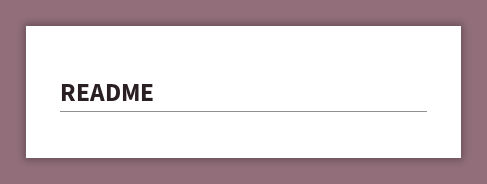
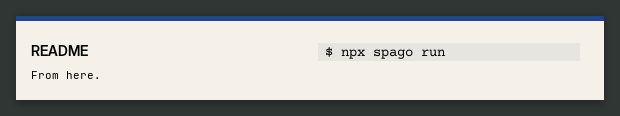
(154, 92) none -> [31,71,101,79] [324,47,445,59] // From here. // $ npx spago run

